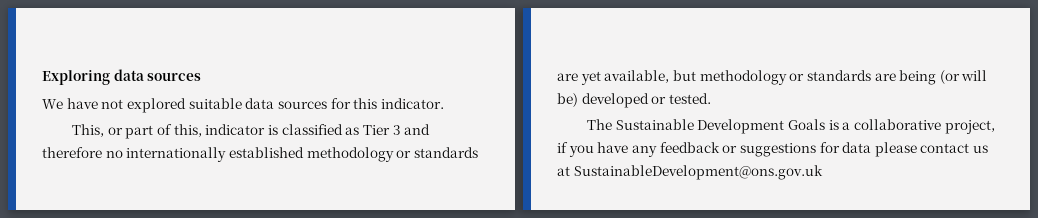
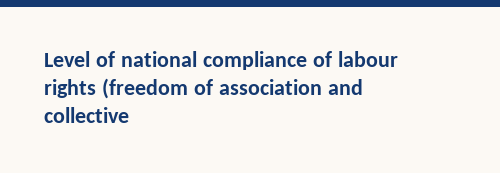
[42,69,202,85] [42,98,444,113] [72,124,431,139] [42,147,478,162] [557,70,988,85] [557,93,711,108] [587,119,995,134] [557,142,989,157] [557,165,823,180] Exploring data sources // We have not explored suitable data sources for this indicator. // This, or part of this, indicator is classified as Tier 3 and therefore no internationally established methodology or standards are yet available, but methodology or standards are being (or will be) developed or tested. // The Sustainable Development Goals is a collaborative project, if you have any feedback or suggestions for data please contact us at SustainableDevelopment@ons.gov.uk -> [44,51,398,70] [44,78,363,99] [44,107,129,123] Level of national compliance of labour rights (freedom of association and collective

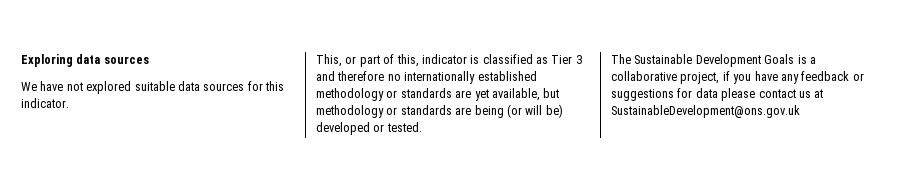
[44,51,398,70] [44,78,363,99] [44,107,129,123] Level of national compliance of labour rights (freedom of association and collective -> [21,54,149,67] [21,81,284,94] [21,98,69,108] [316,54,582,67] [316,71,537,84] [316,88,560,101] [316,104,563,118] [316,122,422,135] [611,54,816,67] [611,71,864,84] [611,88,824,101] [611,105,800,118] Exploring data sources // We have not explored suitable data sources for this indicator. // This, or part of this, indicator is classified as Tier 3 and therefore no internationally established methodology or standards are yet available, but methodology or standards are being (or will be) developed or tested. // The Sustainable Development Goals is a collaborative project, if you have any feedback or suggestions for data please contact us at SustainableDevelopment@ons.gov.uk

